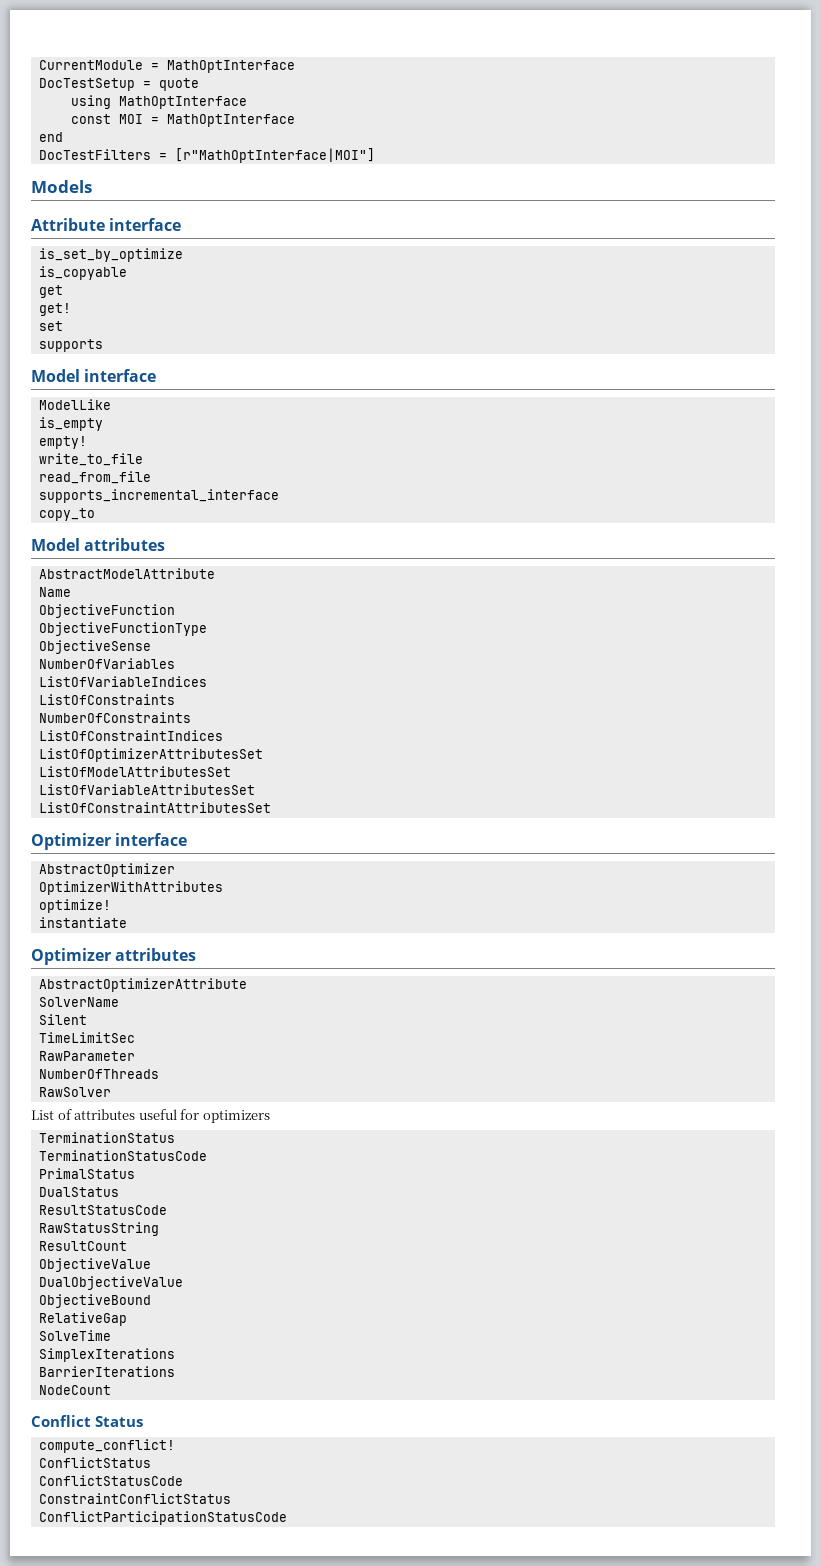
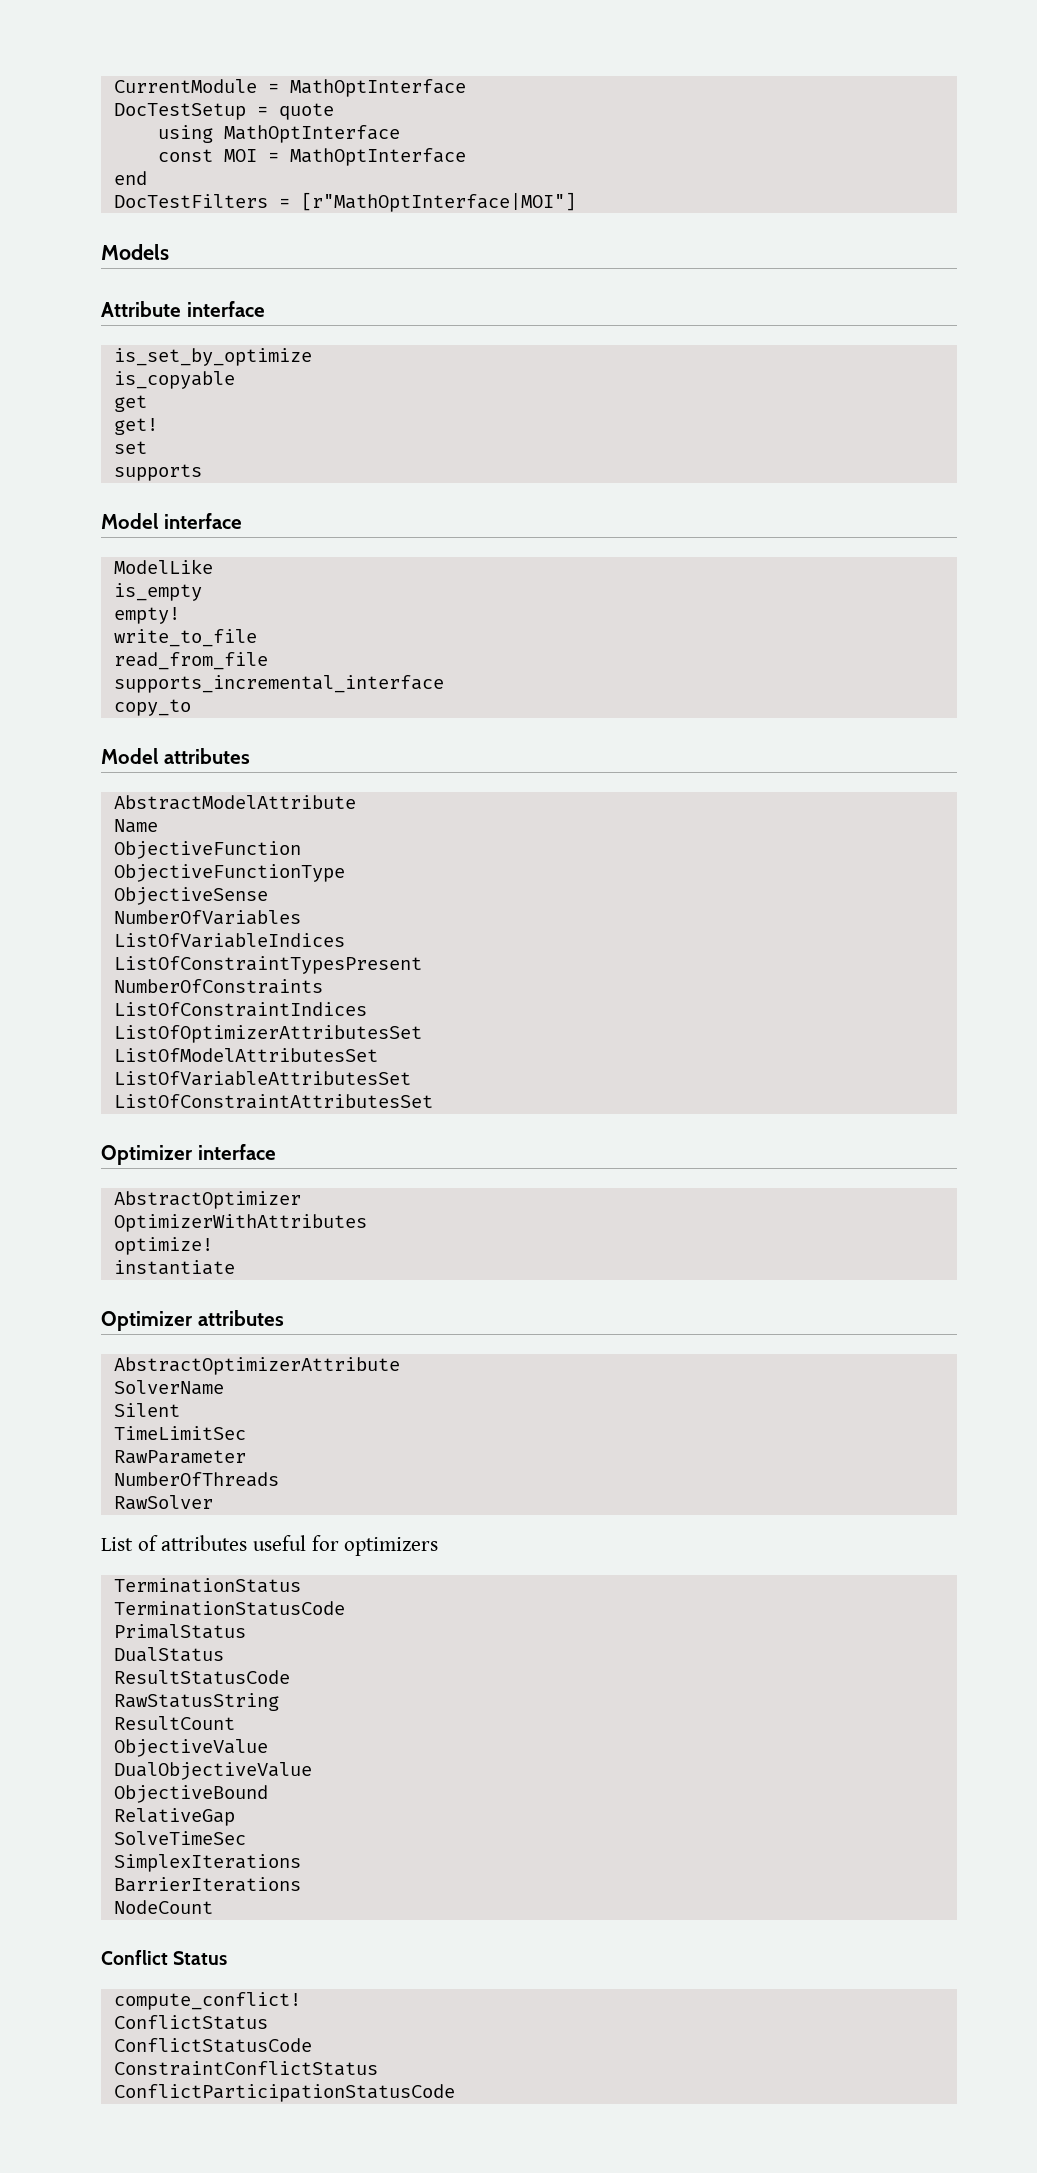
[38,694,175,705] ListOfConstraints -> [113,956,422,974] ListOfConstraintTypesPresent
[38,1330,111,1341] SolveTime -> [113,1831,246,1845] SolveTimeSec

